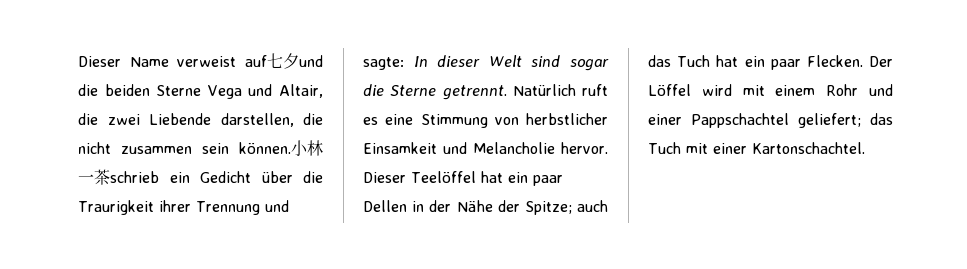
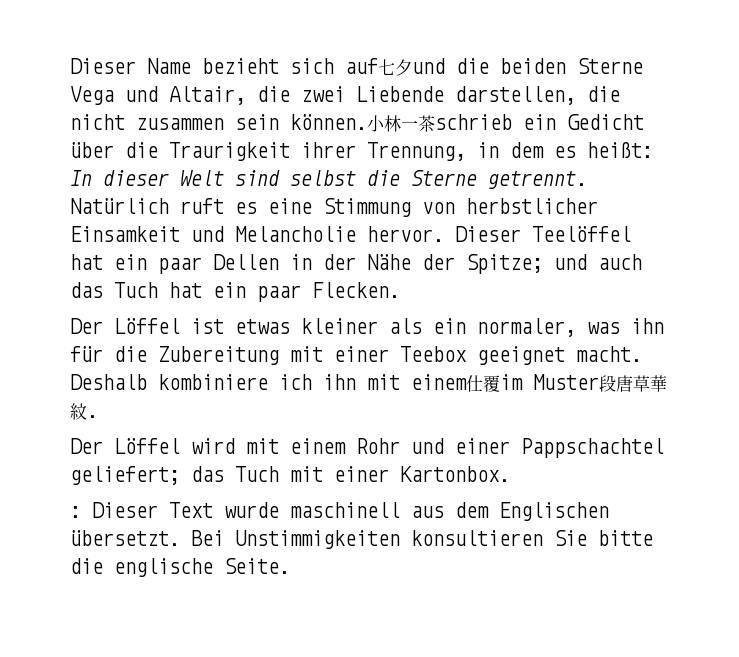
[177,56,237,67] verweist -> [202,58,334,74] bezieht sich
[195,200,289,215] [363,57,404,70] Trennung und sagte: -> [367,142,653,161] Trennung, in dem es heißt:
[570,59,609,71] sogar -> [290,170,356,186] selbst
(572, 208) none -> [554,254,587,270] und
(863, 61) none -> [70,318,664,337] [70,346,642,365] [70,374,667,392] [70,403,98,420] // Der Löffel ist etwas kleiner als ein normaler, was ihn für die Zubereitung mit einer Teebox geeignet macht. Deshalb kombiniere ich ihn mit einem仕覆im Muster段唐草華紋. //
[751,142,865,154] Kartonschachtel. -> [400,466,510,482] [70,502,609,521] [70,530,653,549] [70,558,290,577] Kartonbox. // : Dieser Text wurde maschinell aus dem Englischen übersetzt. Bei Unstimmigkeiten konsultieren Sie bitte die englische Seite.

